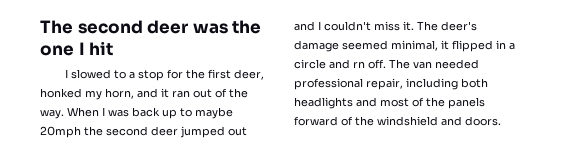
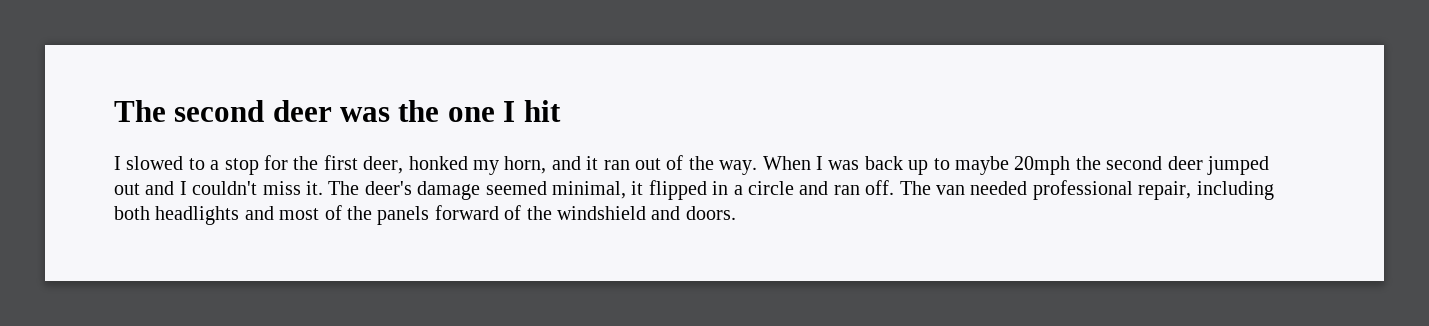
[353,61,365,68] rn -> [833,185,860,195] ran

